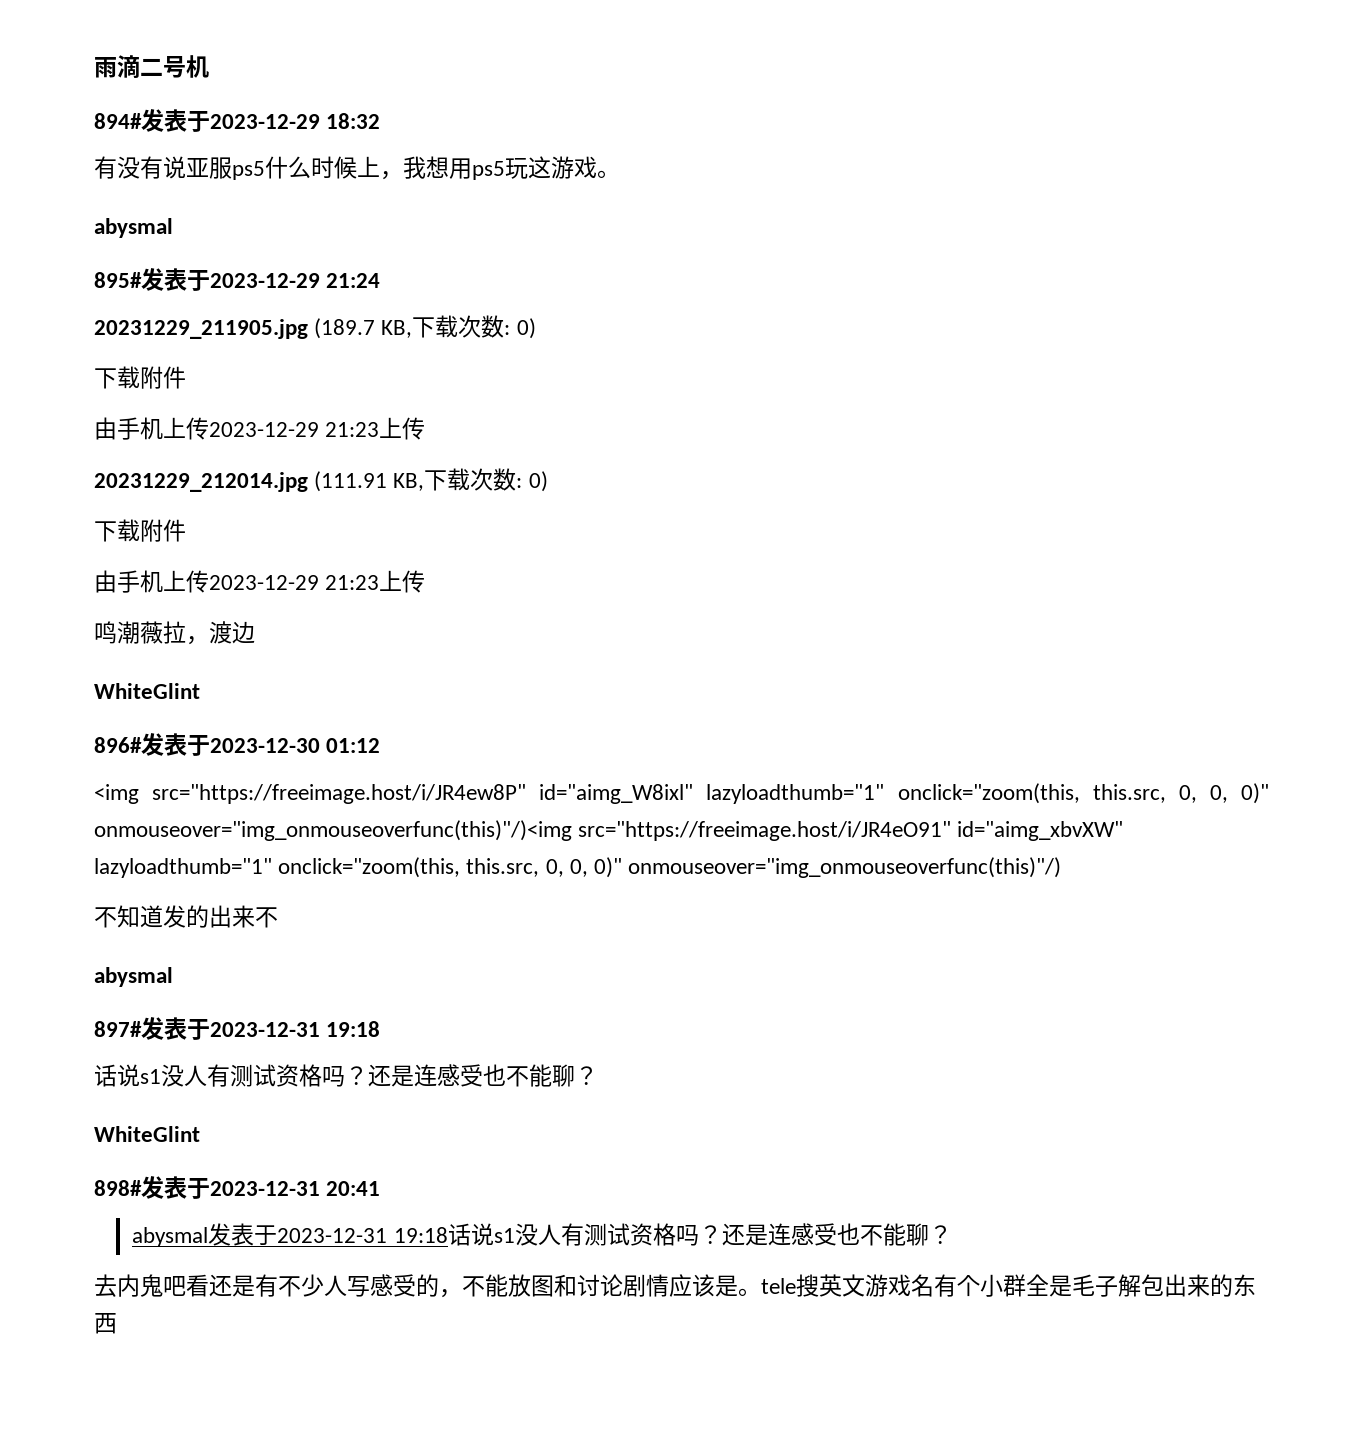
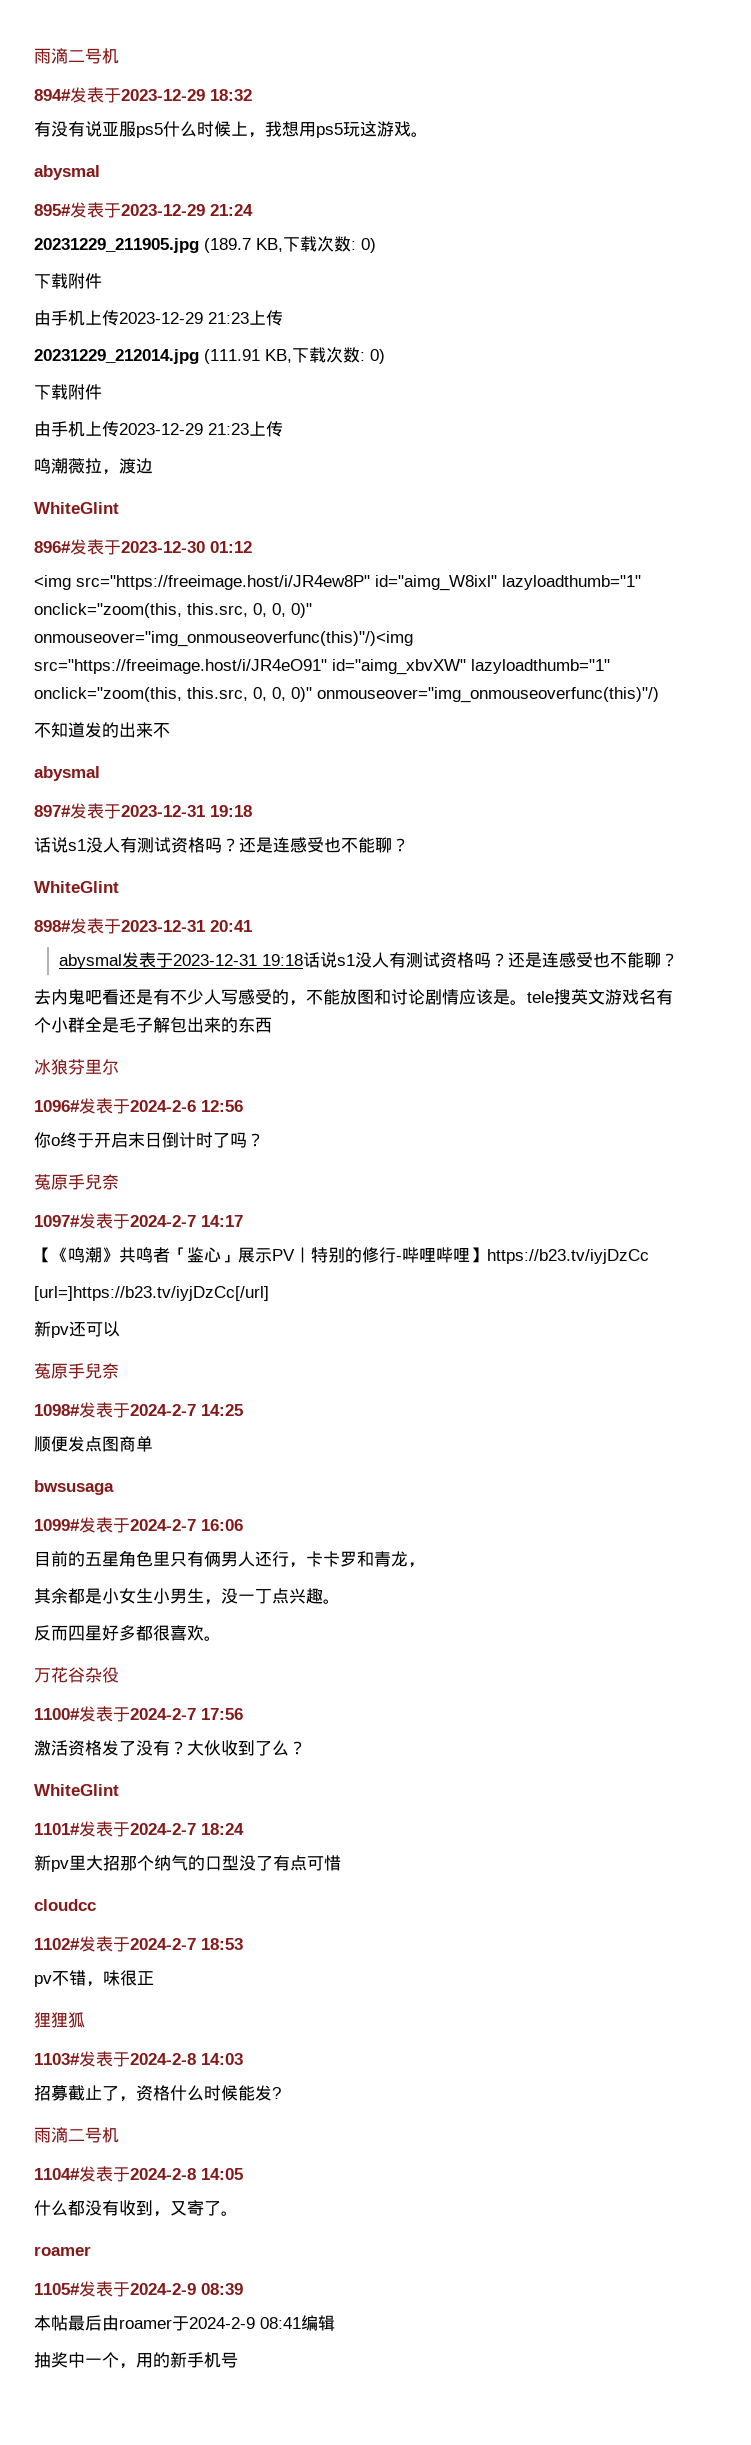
(117, 1323) none -> [34,1059,119,1075] [34,1098,243,1114] [34,1132,264,1148] [34,1174,119,1190] [34,1213,243,1229] [34,1247,649,1264] [34,1286,269,1301] [34,1321,120,1338] [34,1363,119,1379] [34,1402,243,1418] [34,1436,153,1452] [34,1480,114,1495] [34,1517,243,1533] [34,1550,425,1568] [34,1588,340,1605] [34,1625,221,1641] [34,1667,119,1683] [34,1706,243,1722] [34,1740,306,1756] [34,1784,119,1796] [34,1821,244,1837] [34,1855,341,1872] [34,1899,96,1911] [34,1936,243,1952] [34,1970,154,1987] [34,2012,85,2028] [34,2051,243,2067] [34,2085,281,2102] [34,2127,119,2143] [34,2166,243,2182] [34,2200,238,2217] [34,2246,91,2256] [34,2281,243,2297] [34,2315,335,2331] [34,2352,238,2369] // 冰狼芬里尔 // 1096#发表于2024-2-6 12:56 // 你o终于开启末日倒计时了吗？ // 菟原手兒奈 // 1097#发表于2024-2-7 14:17 // 【《鸣潮》共鸣者「鉴心」展示PV丨特别的修行-哔哩哔哩】https://b23.tv/iyjDzCc // [url=]https://b23.tv/iyjDzCc[/url] // 新pv还可以 // 菟原手兒奈 // 1098#发表于2024-2-7 14:25 // 顺便发点图商单 // bwsusaga // 1099#发表于2024-2-7 16:06 // 目前的五星角色里只有俩男人还行，卡卡罗和青龙， // 其余都是小女生小男生，没一丁点兴趣。 // 反而四星好多都很喜欢。 // 万花谷杂役 // 1100#发表于2024-2-7 17:56 // 激活资格发了没有？大伙收到了么？ // WhiteGlint // 1101#发表于2024-2-7 18:24 // 新pv里大招那个纳气的口型没了有点可惜 // cloudcc // 1102#发表于2024-2-7 18:53 // pv不错，味很正 // 狸狸狐 // 1103#发表于2024-2-8 14:03 // 招募截止了，资格什么时候能发? // 雨滴二号机 // 1104#发表于2024-2-8 14:05 // 什么都没有收到，又寄了。 // roamer // 1105#发表于2024-2-9 08:39 // 本帖最后由roamer于2024-2-9 08:41编辑 // 抽奖中一个，用的新手机号

